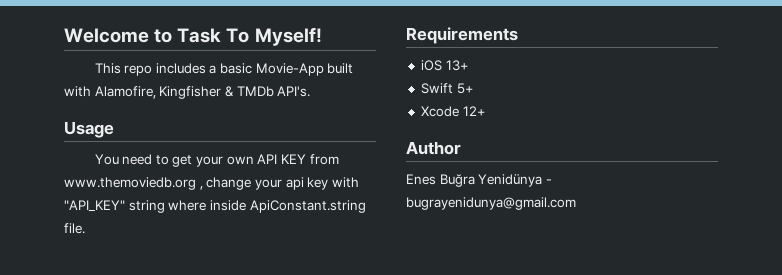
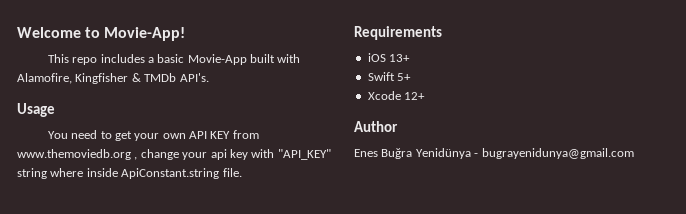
[177,27,322,46] Task To Myself! -> [104,27,186,41] Movie-App!

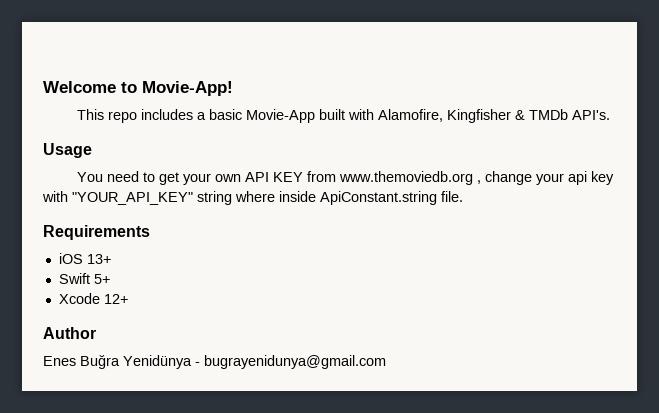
[277,149,331,160] "API_KEY" -> [72,192,193,205] "YOUR_API_KEY"

